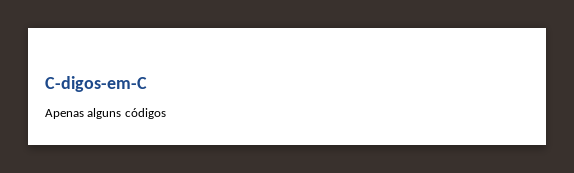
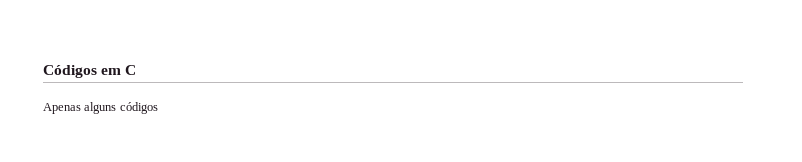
[45,76,147,92] C-digos-em-C -> [43,65,137,78] Códigos em C

